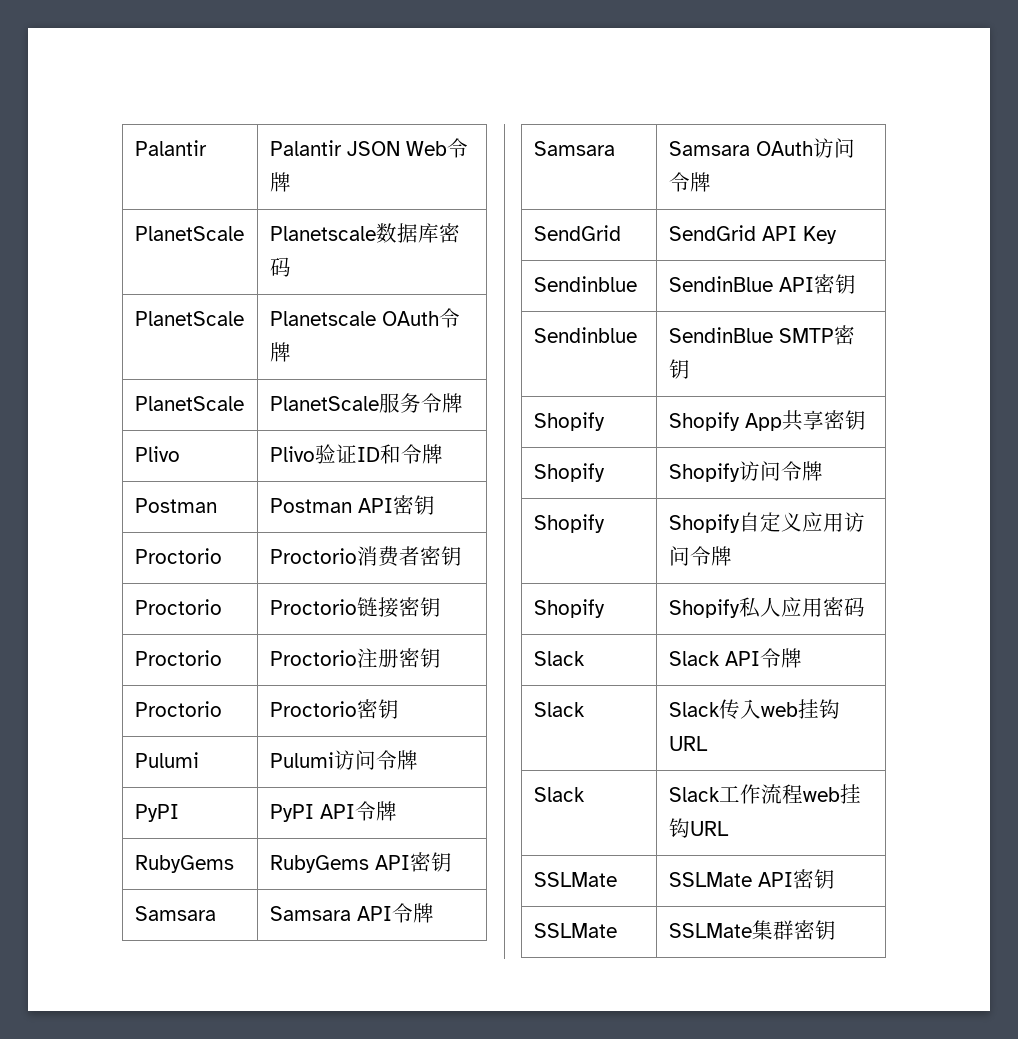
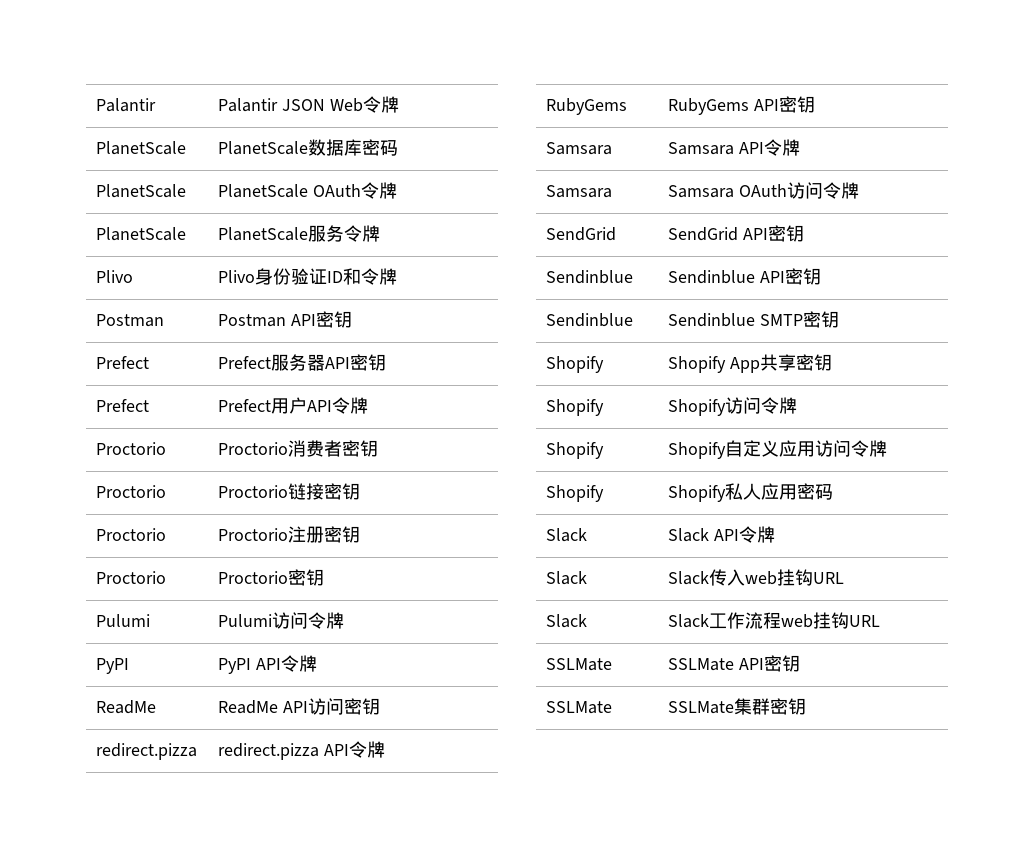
[269,226,376,241] Planetscale -> [218,141,309,155] PlanetScale
[269,311,376,326] Planetscale -> [218,184,309,198] PlanetScale
(315, 454) none -> [255,268,292,285] 身份
(435, 505) none -> [96,356,150,369] [218,354,387,371] [96,399,150,412] [218,397,369,414] // Prefect | Prefect服务器API密钥 // Prefect | Prefect用户API令牌
(397, 811) none -> [96,700,157,714] [218,698,381,715] [96,743,198,760] [218,741,386,760] // ReadMe | ReadMe API访问密钥 // redirect.pizza | redirect.pizza API令牌
[802,226,837,244] [533,276,637,292] [668,274,856,294] [533,327,637,343] [668,327,773,343] Key // Sendinblue | SendinBlue API密钥 // Sendinblue | SendinBlue -> [768,225,805,242] [546,270,634,284] [668,268,822,285] [546,313,634,327] [668,313,756,327] 密钥 // Sendinblue | Sendinblue API密钥 // Sendinblue | Sendinblue

